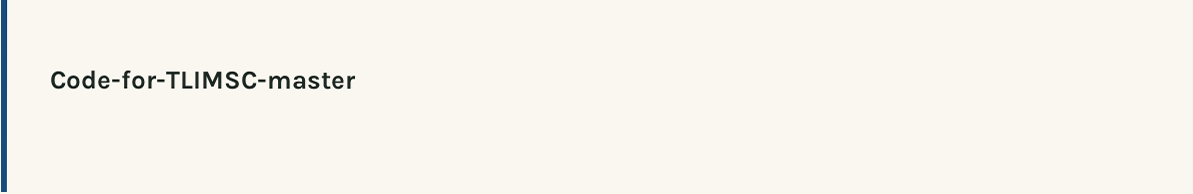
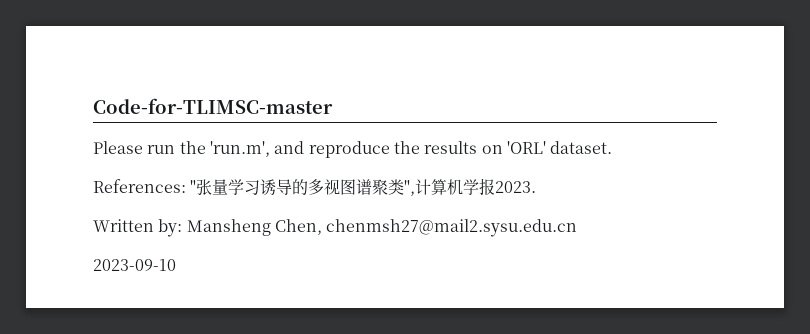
(357, 79) none -> [93,141,613,158] [93,178,537,196] [93,219,578,237] [93,259,176,271] // Please run the 'run.m', and reproduce the results on 'ORL' dataset. // References: "张量学习诱导的多视图谱聚类",计算机学报2023. // Written by: Mansheng Chen, chenmsh27@mail2.sysu.edu.cn // 2023-09-10

